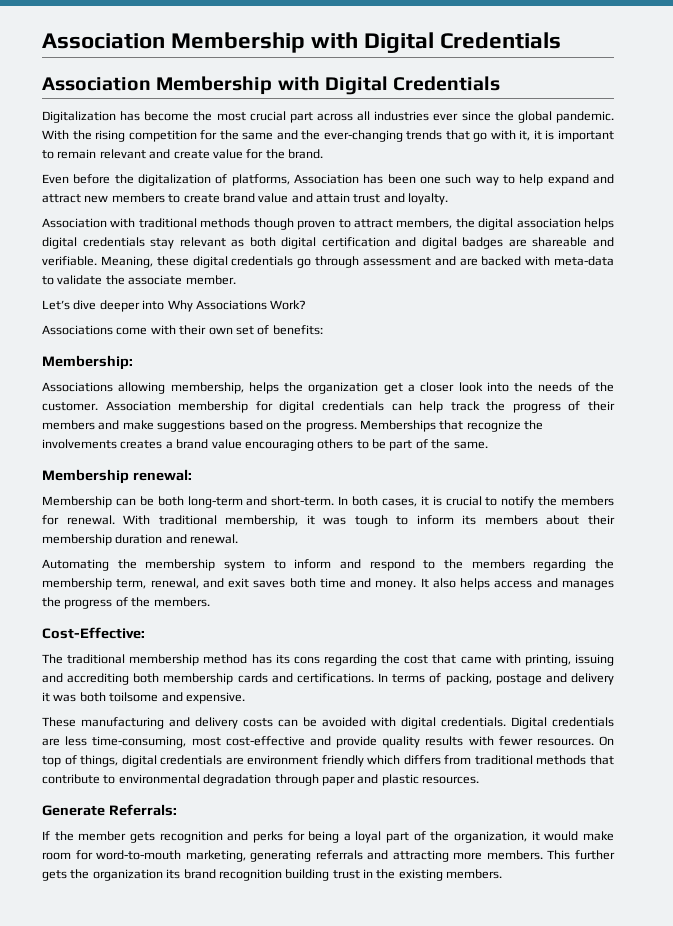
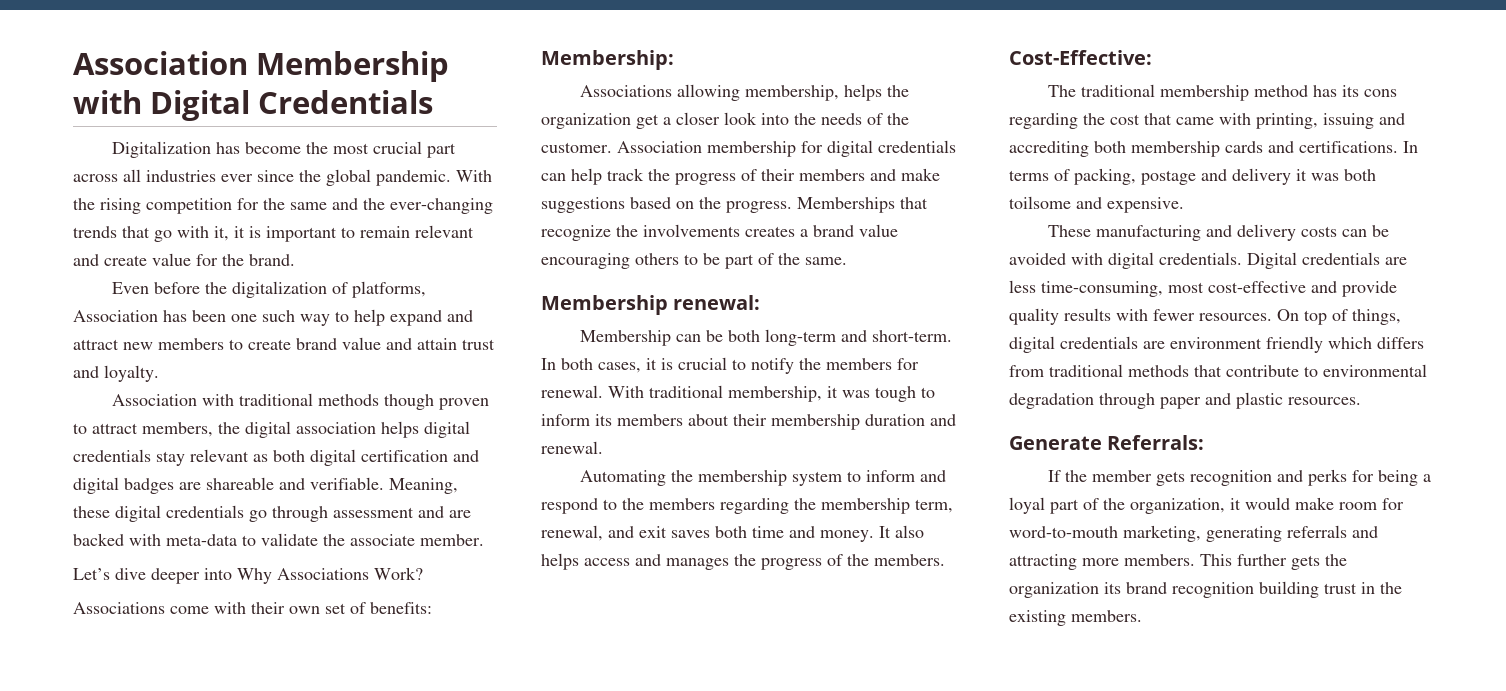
[42,32,562,53] [42,76,501,95] Association Membership with Digital Credentials // Association Membership with Digital Credentials -> [73,51,450,82] [73,90,434,121] Association Membership with Digital Credentials

